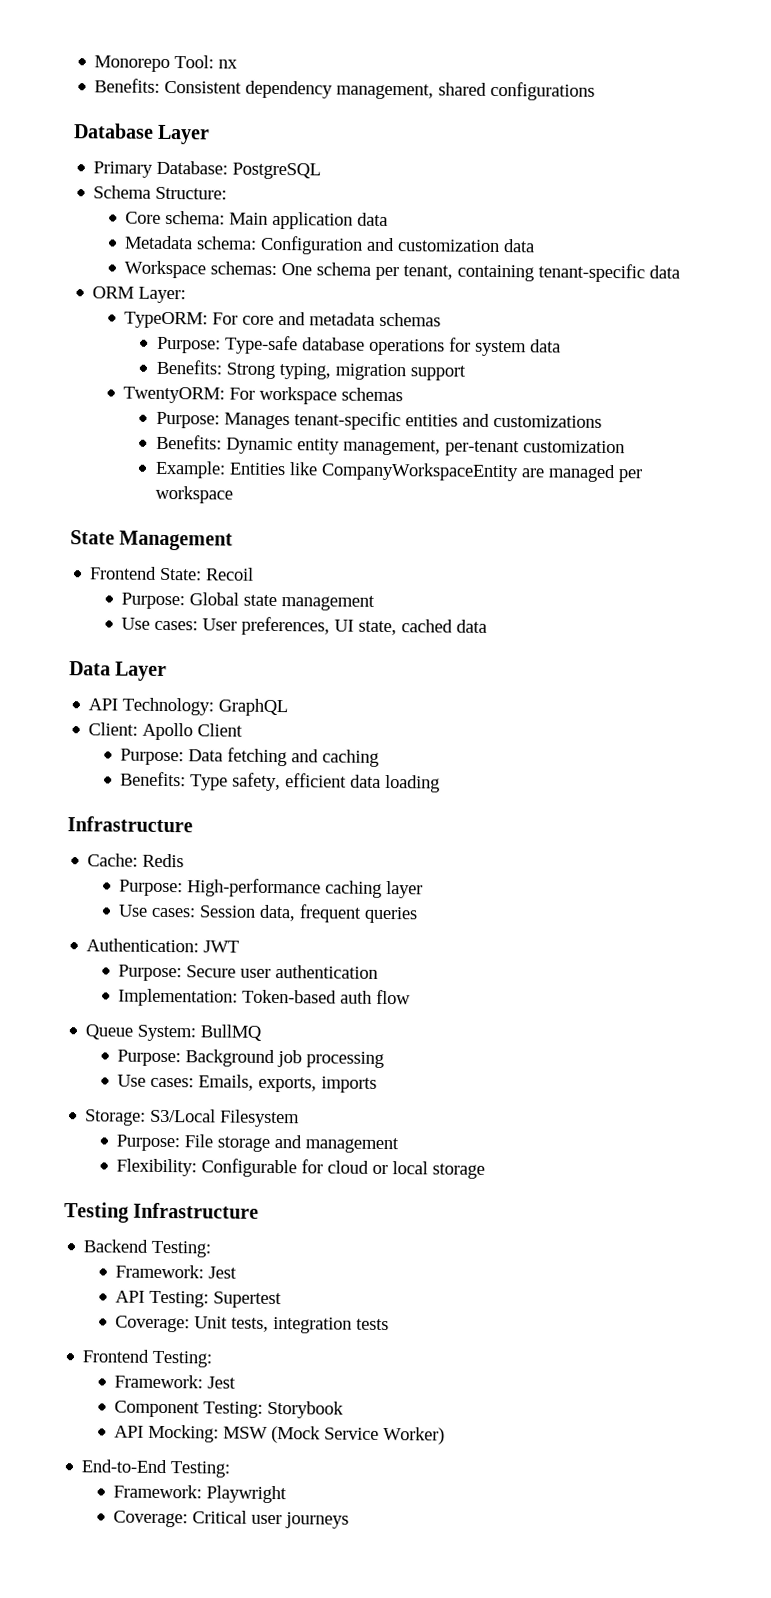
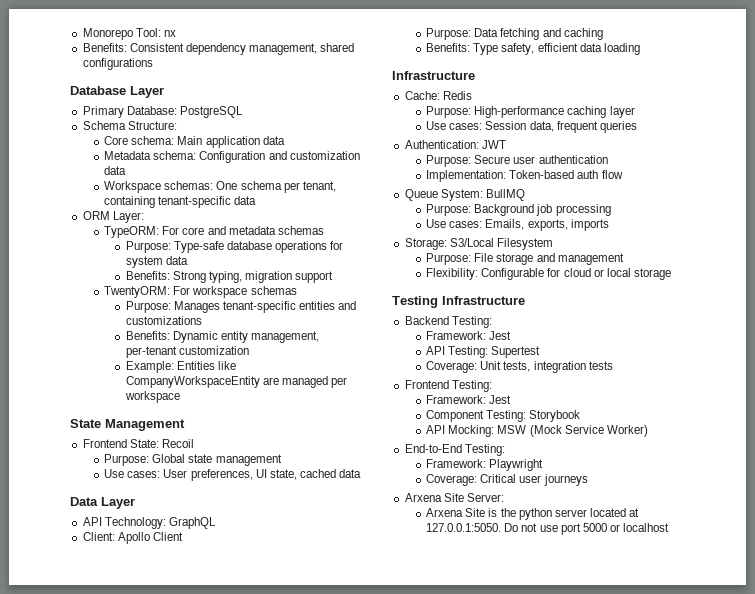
(350, 1520) none -> [404,493,504,502] [426,508,639,520] [426,523,669,535] // Arxena Site Server: // Arxena Site is the python server located at 127.0.0.1:5050. Do not use port 5000 or localhost

